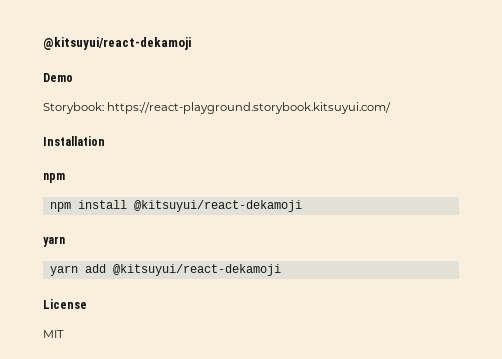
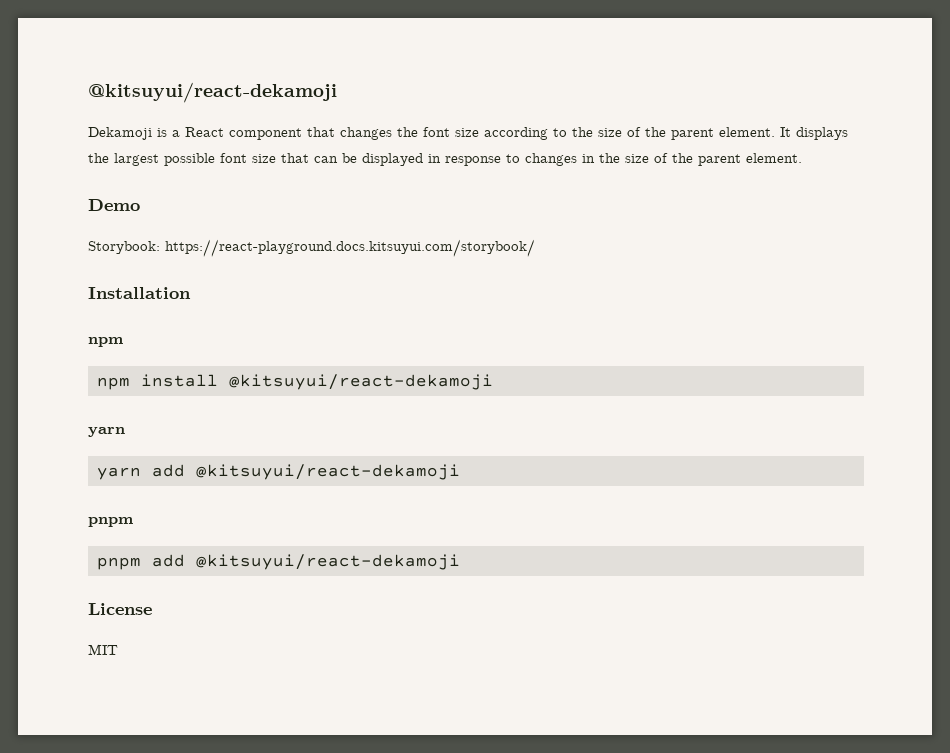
[43,37,191,50] @kitsuyui/react-dekamoji -> [88,82,337,103] [88,127,848,140] [88,153,802,166] @kitsuyui/react-dekamoji // Dekamoji is a React component that changes the font size according to the size of the parent element. It displays the largest possible font size that can be displayed in response to changes in the size of the parent element.
[107,102,392,114] https://react-playground.storybook.kitsuyui.com/ -> [165,239,535,257] https://react-playground.docs.kitsuyui.com/storybook/
(281, 270) none -> [88,517,133,527] [97,554,460,570] // pnpm // pnpm add @kitsuyui/react-dekamoji

